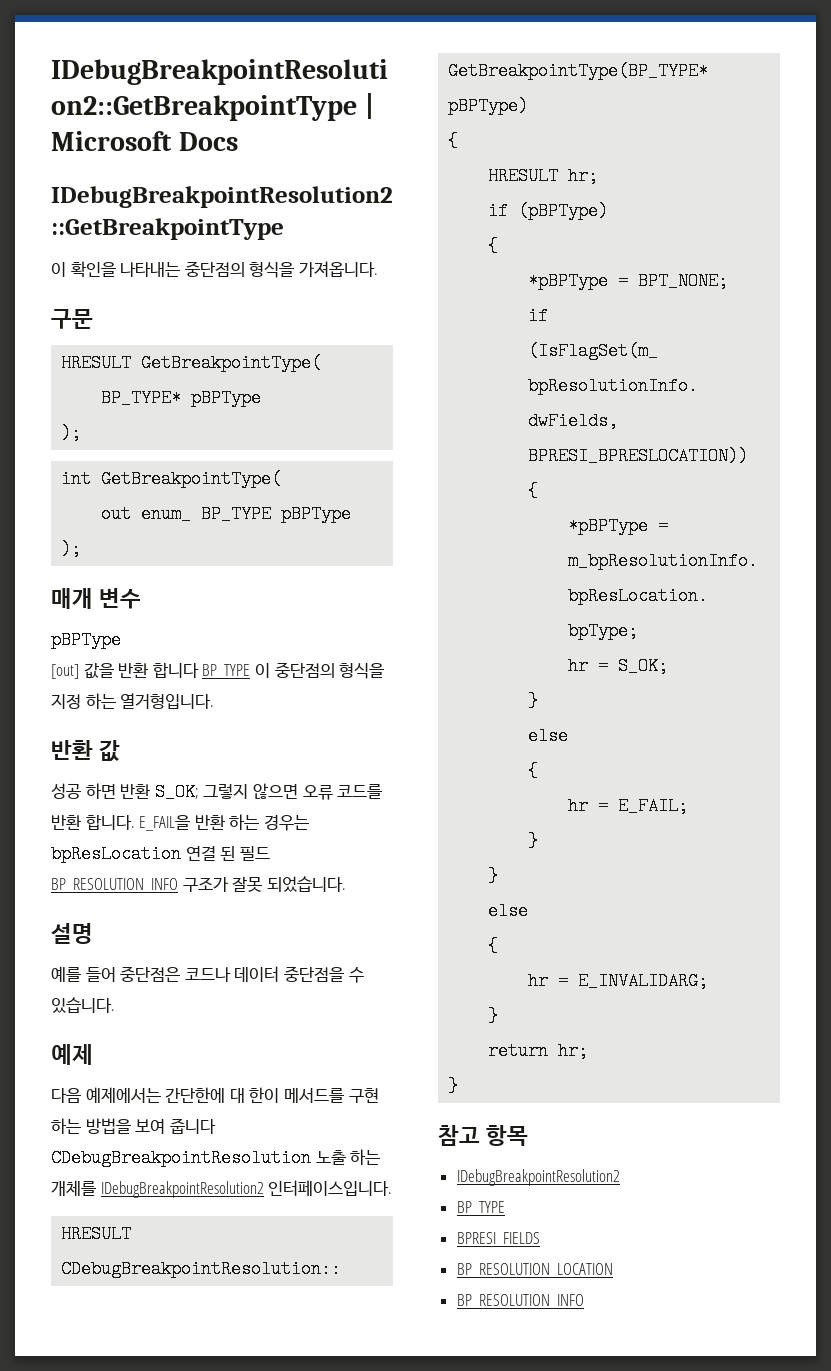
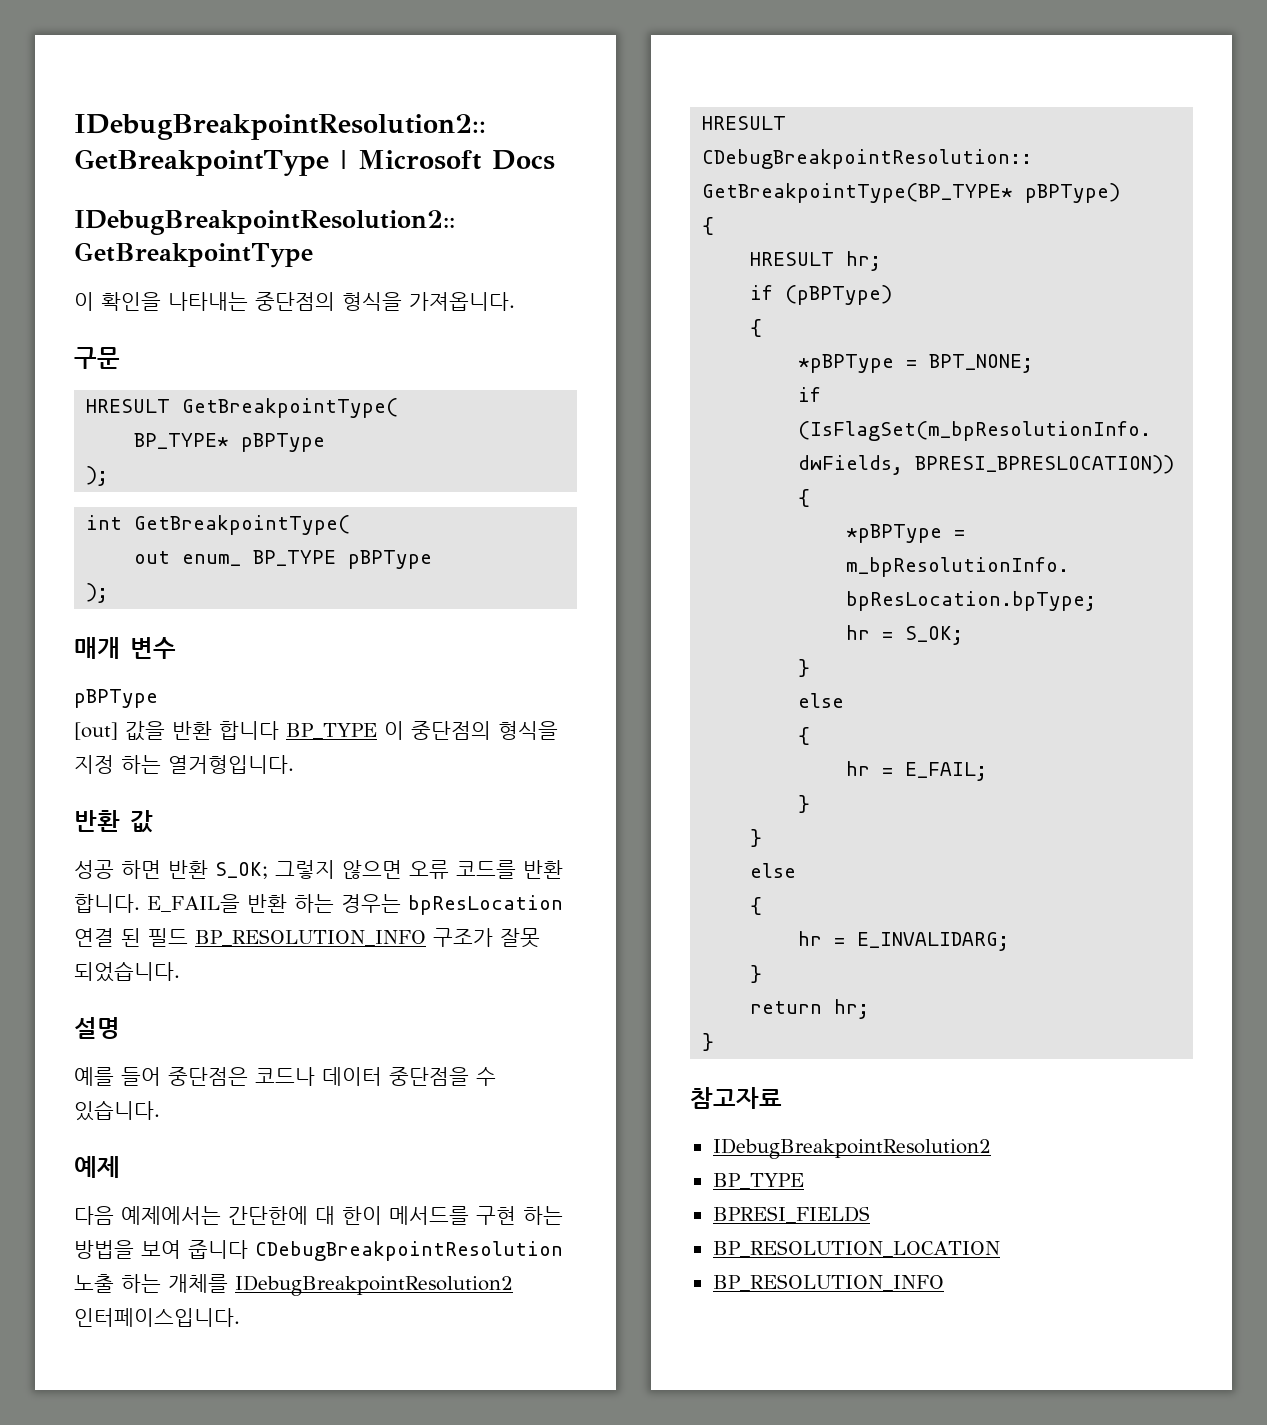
[438,1125,529,1146] 참고 항목 -> [690,1087,782,1109] 참고자료

